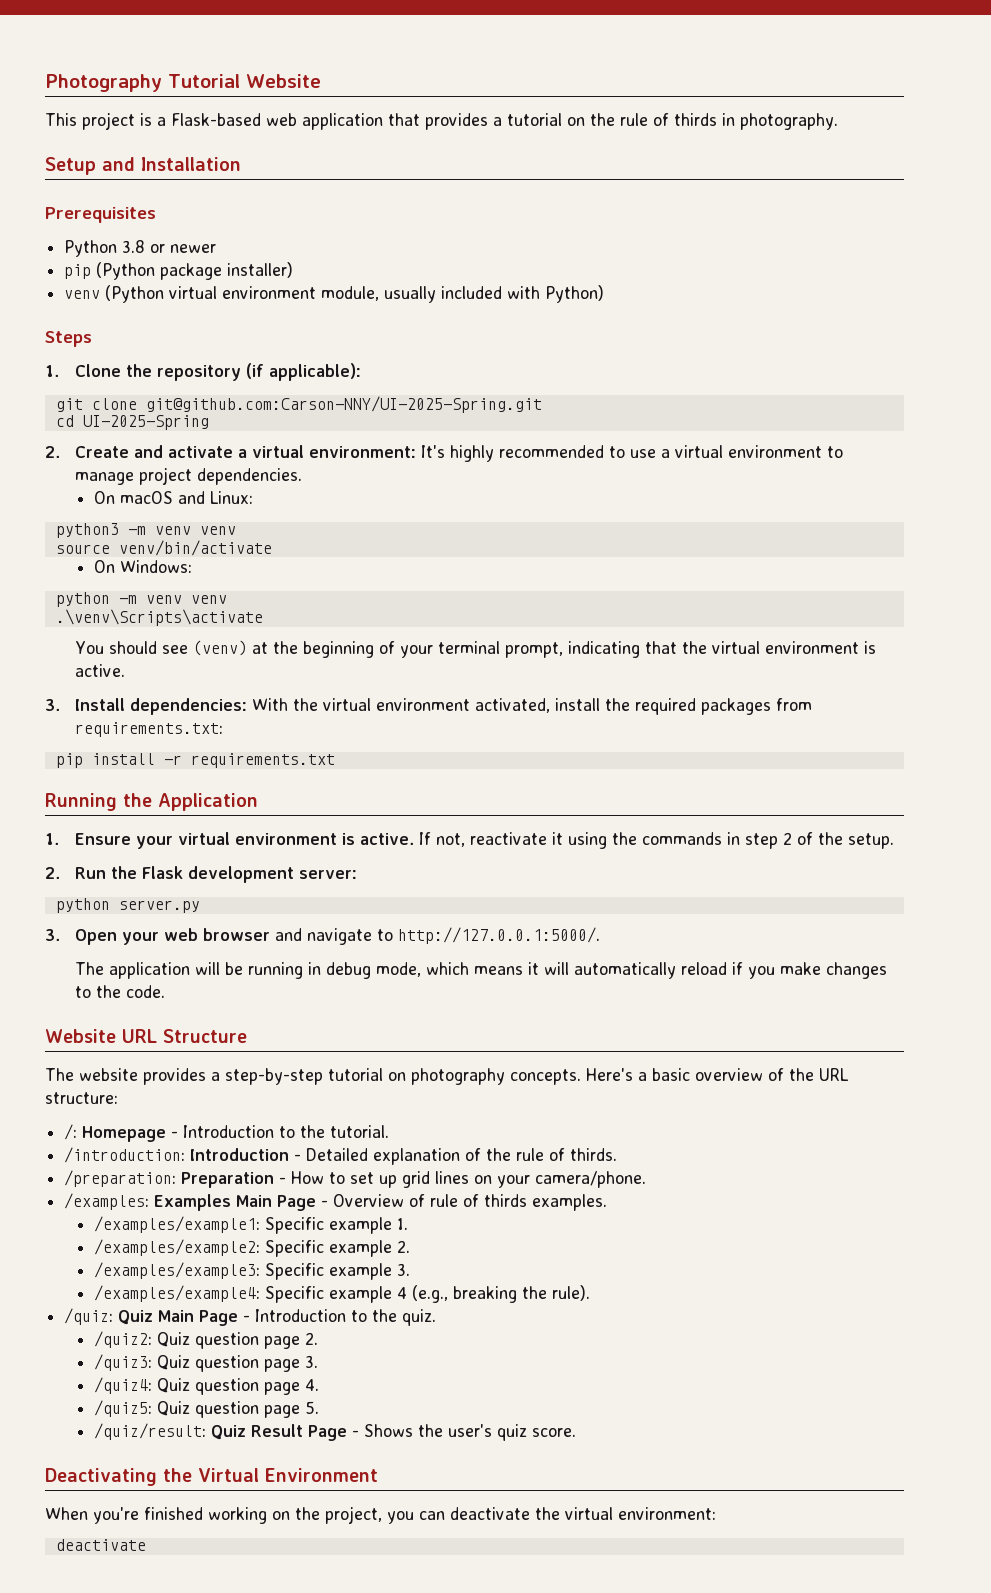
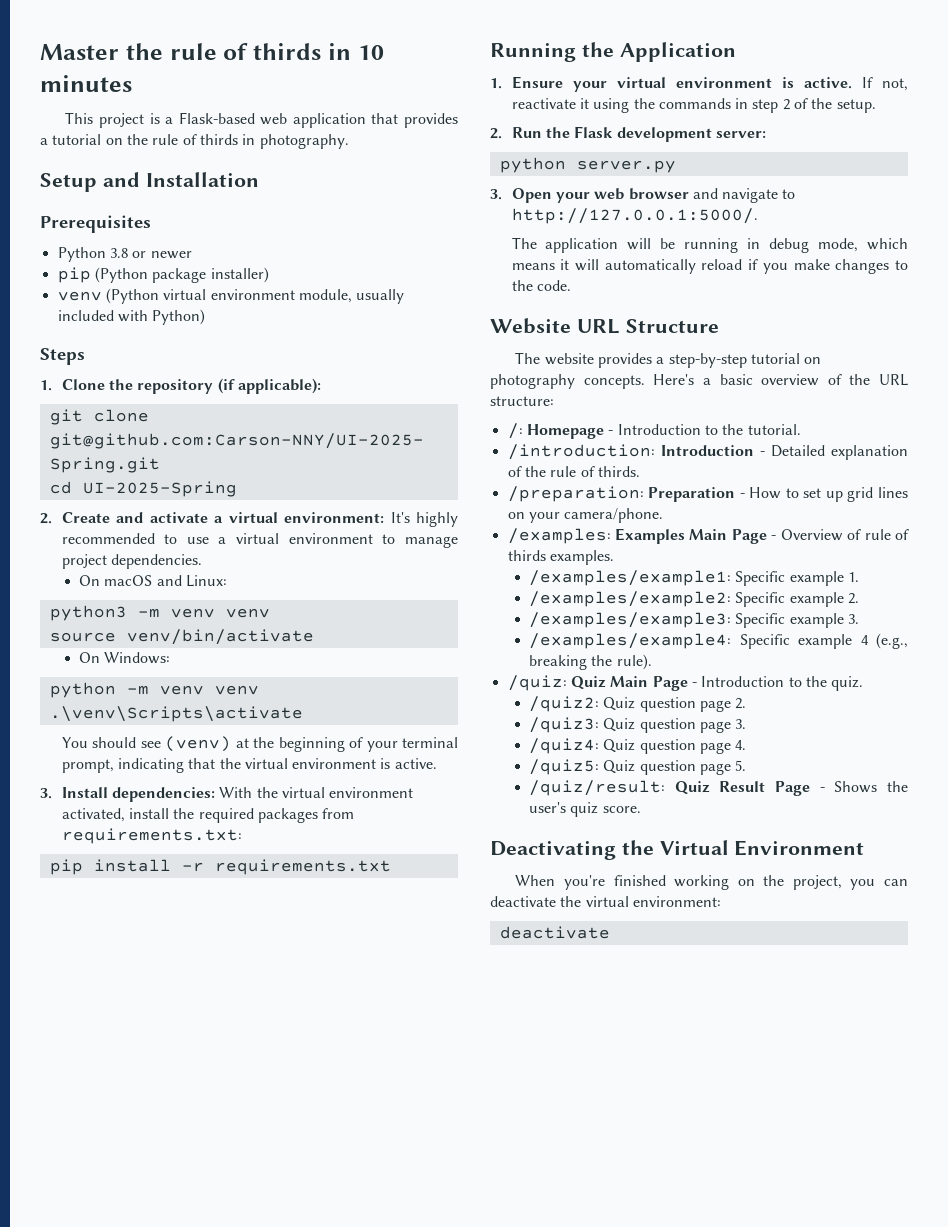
[45,74,321,92] Photography Tutorial Website -> [40,43,384,60] [40,75,132,92] Master the rule of thirds in 10 minutes

